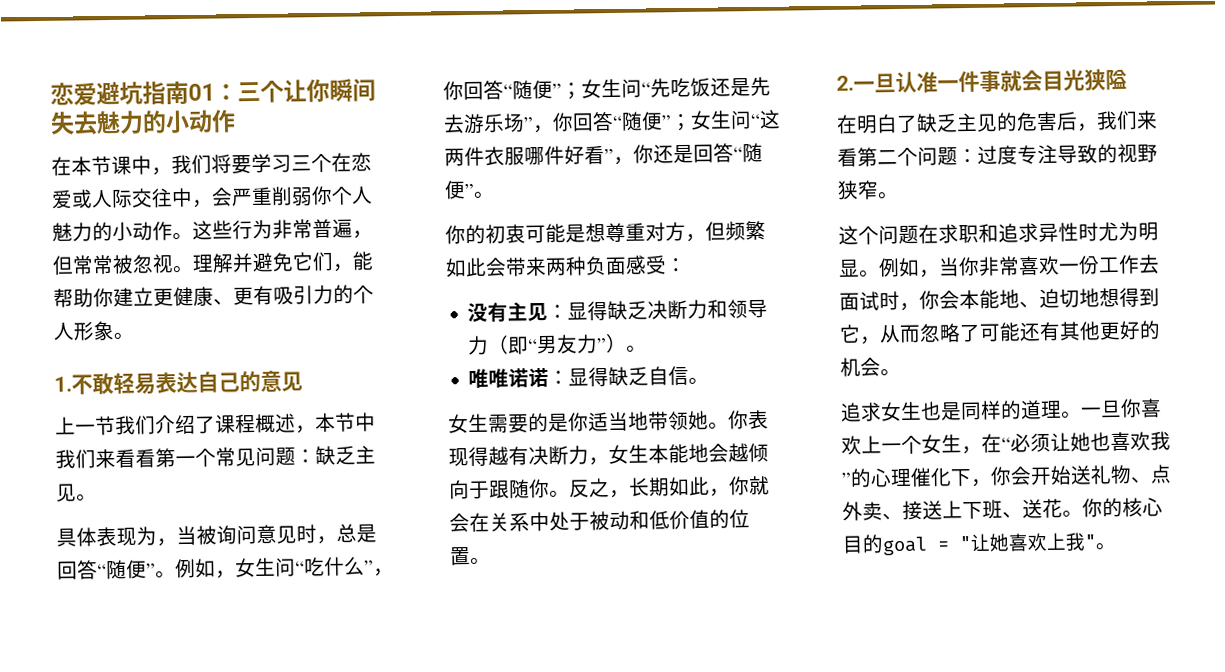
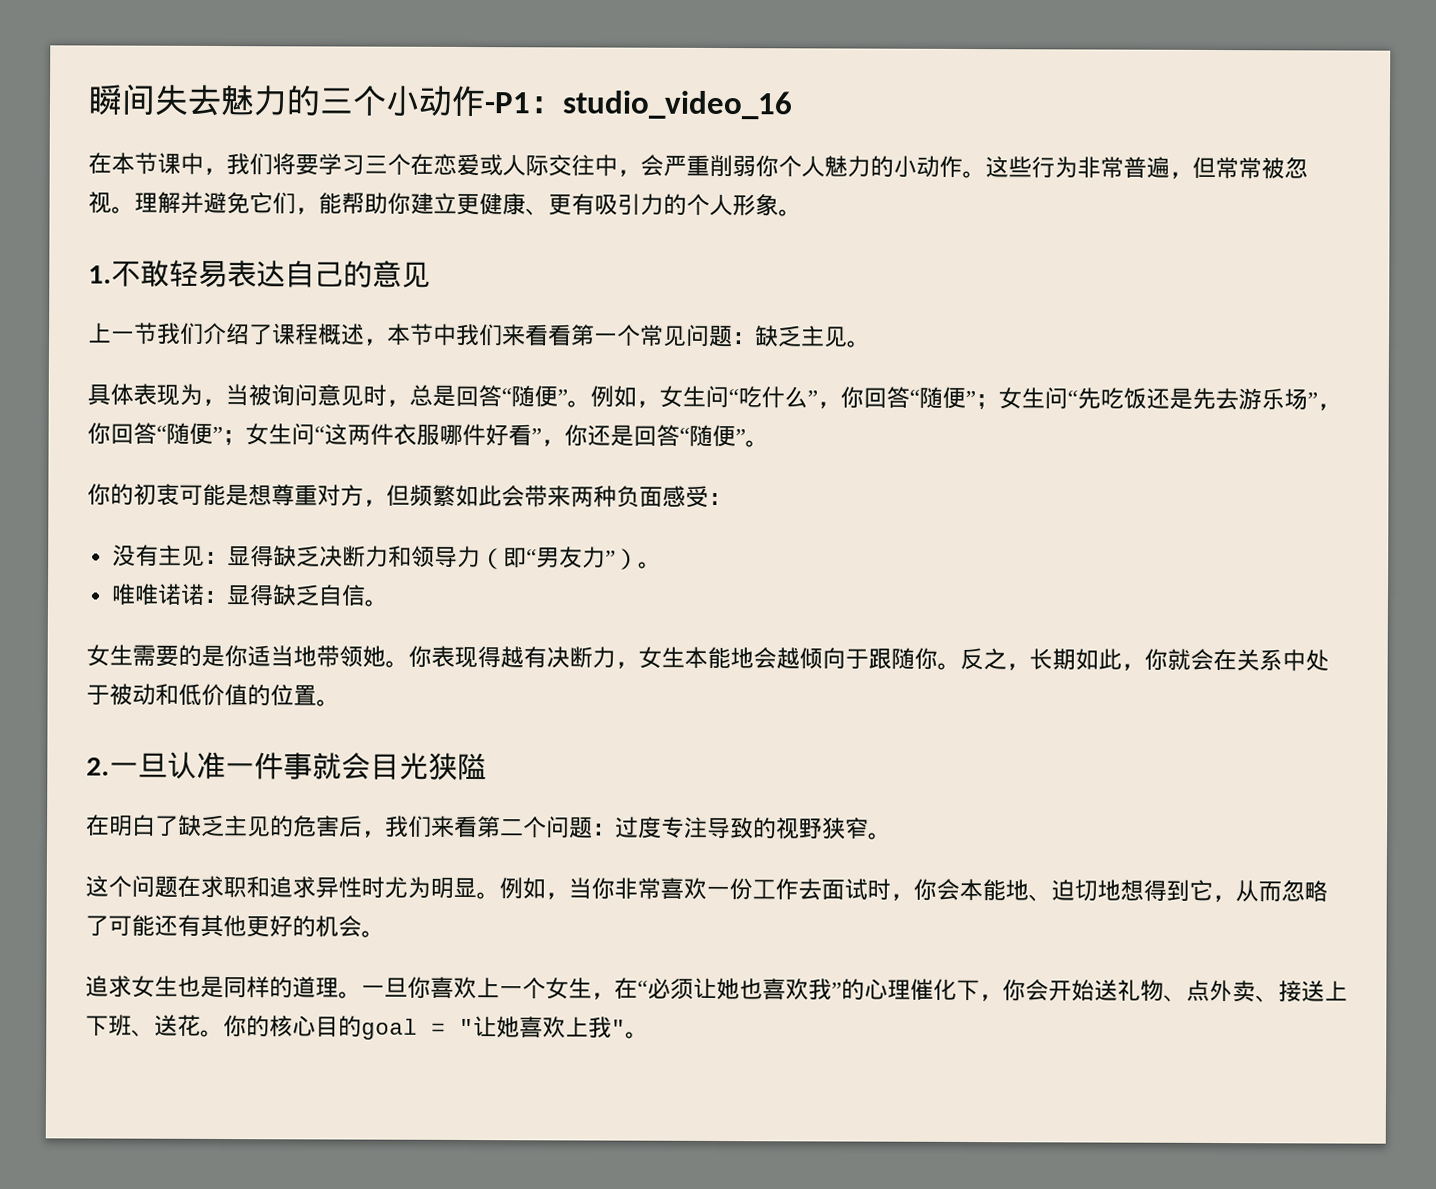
[50,78,330,106] 恋爱避坑指南01：三个让你 -> (88, 100) none
[165,109,236,134] 小动作 -> [319,85,793,120] 三个小动作-P1：studio_video_16

